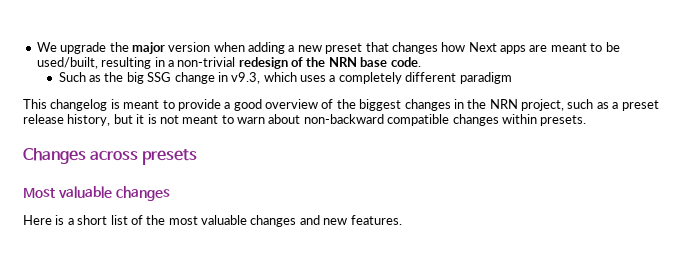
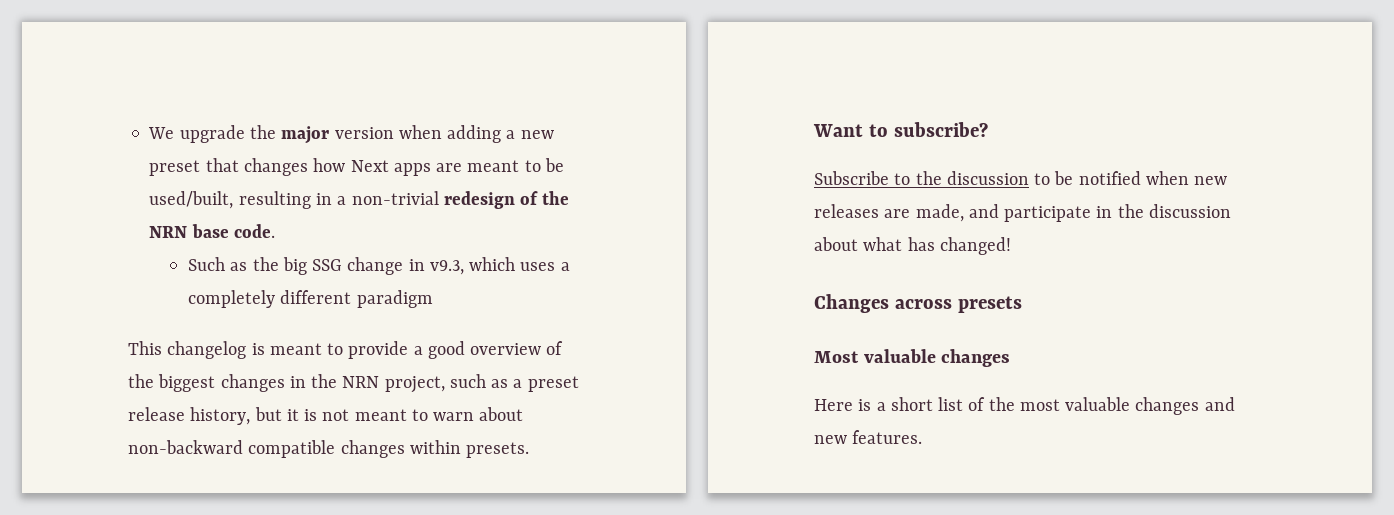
(587, 120) none -> [813,122,988,137] [814,171,1228,185] [814,204,1231,222] [814,237,1011,255] // Want to subscribe? // Subscribe to the discussion to be notified when new releases are made, and participate in the discussion about what has changed!

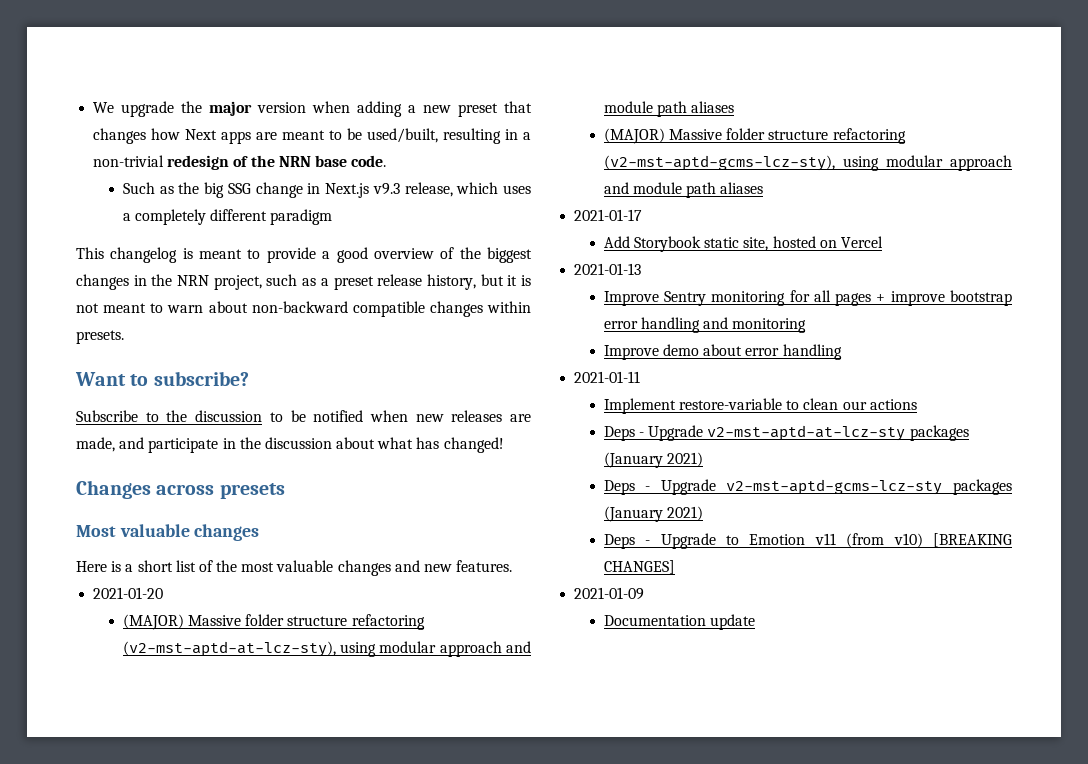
[429,260,464,275] v9.3, -> [325,182,453,198] Next.js v9.3 release,
(923, 437) none -> [93,587,164,599] [122,614,425,630] [122,641,531,657] [603,101,735,117] [603,128,906,144] [603,155,1012,171] [603,182,764,198] [574,209,643,221] [603,236,883,252] [574,263,642,275] [603,290,1012,306] [603,317,807,333] [603,344,842,360] [574,371,641,383] [603,398,917,414] [603,425,969,441] [603,452,704,468] [603,479,1012,495] [603,506,704,522] [603,533,1012,549] [603,560,675,574] [574,587,645,600] [603,614,756,630] // 2021-01-20 // (MAJOR) Massive folder structure refactoring (v2-mst-aptd-at-lcz-sty), using modular approach and module path aliases // (MAJOR) Massive folder structure refactoring (v2-mst-aptd-gcms-lcz-sty), using modular approach and module path aliases // 2021-01-17 // Add Storybook static site, hosted on Vercel // 2021-01-13 // Improve Sentry monitoring for all pages + improve bootstrap error handling and monitoring // Improve demo about error handling // 2021-01-11 // Implement restore-variable to clean our actions // Deps - Upgrade v2-mst-aptd-at-lcz-sty packages (January 2021) // Deps - Upgrade v2-mst-aptd-gcms-lcz-sty packages (January 2021) // Deps - Upgrade to Emotion v11 (from v10) [BREAKING CHANGES] // 2021-01-09 // Documentation update

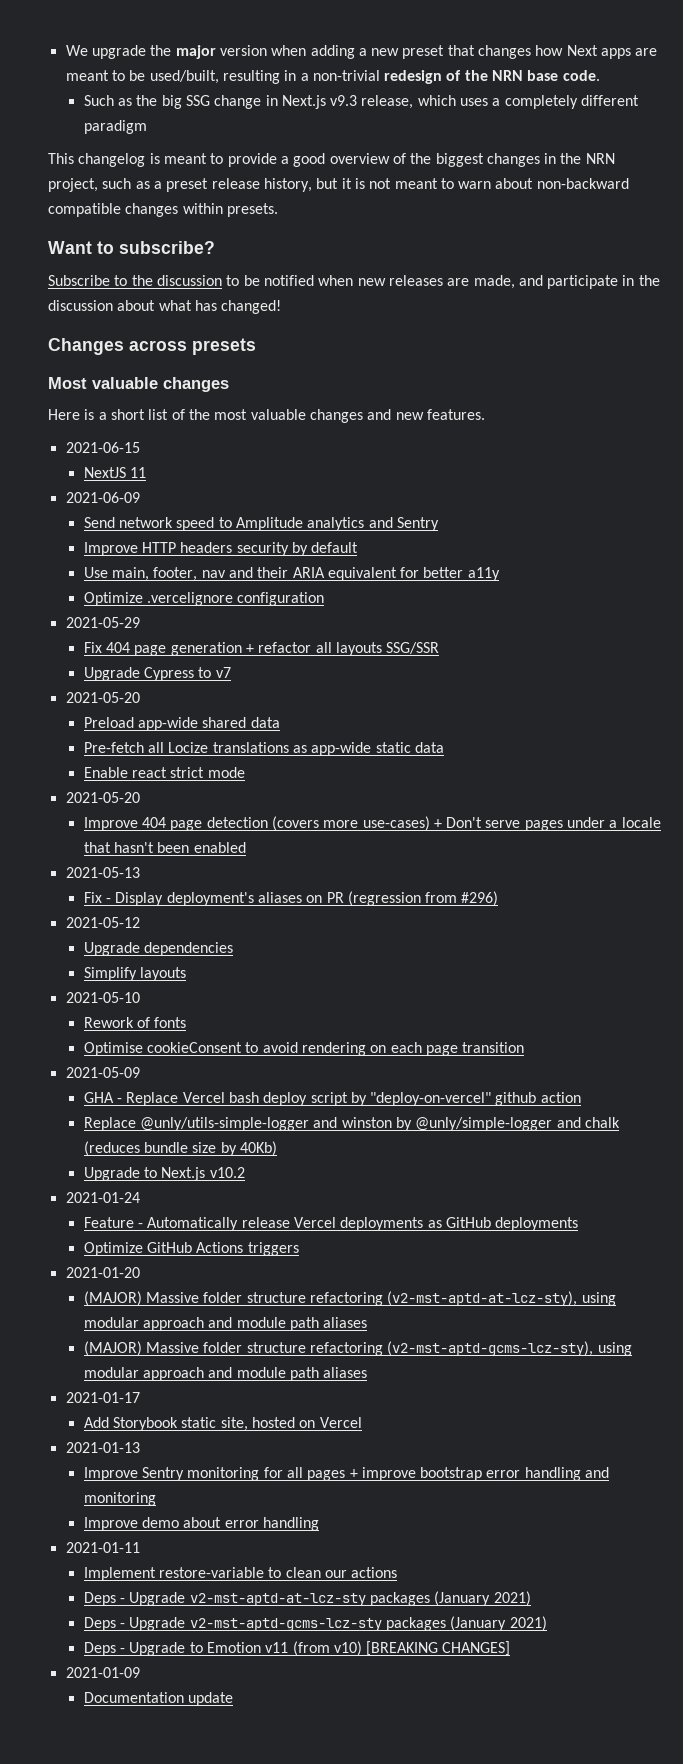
(513, 566) none -> [65,442,140,453] [83,467,146,478] [65,492,140,503] [83,517,439,531] [83,542,359,556] [83,567,500,581] [83,592,325,606] [65,617,140,628] [83,642,440,656] [83,667,231,681] [65,692,140,703] [83,717,280,731] [83,742,444,756] [83,767,245,778] [65,792,140,803] [83,816,661,831] [83,842,246,853] [65,867,140,878] [83,891,499,906] [65,917,140,928] [83,942,233,956] [83,967,186,981] [65,992,140,1003] [83,1017,187,1028] [83,1042,525,1056] [65,1067,140,1078] [83,1092,581,1106] [83,1117,620,1131] [83,1141,277,1156] [83,1167,245,1181] [65,1192,140,1203] [83,1217,579,1231] [83,1242,299,1256] // 2021-06-15 // NextJS 11 // 2021-06-09 // Send network speed to Amplitude analytics and Sentry // Improve HTTP headers security by default // Use main, footer, nav and their ARIA equivalent for better a11y // Optimize .vercelignore configuration // 2021-05-29 // Fix 404 page generation + refactor all layouts SSG/SSR // Upgrade Cypress to v7 // 2021-05-20 // Preload app-wide shared data // Pre-fetch all Locize translations as app-wide static data // Enable react strict mode // 2021-05-20 // Improve 404 page detection (covers more use-cases) + Don't serve pages under a locale that hasn't been enabled // 2021-05-13 // Fix - Display deployment's aliases on PR (regression from #296) // 2021-05-12 // Upgrade dependencies // Simplify layouts // 2021-05-10 // Rework of fonts // Optimise cookieConsent to avoid rendering on each page transition // 2021-05-09 // GHA - Replace Vercel bash deploy script by "deploy-on-vercel" github action // Replace @unly/utils-simple-logger and winston by @unly/simple-logger and chalk (reduces bundle size by 40Kb) // Upgrade to Next.js v10.2 // 2021-01-24 // Feature - Automatically release Vercel deployments as GitHub deployments // Optimize GitHub Actions triggers

